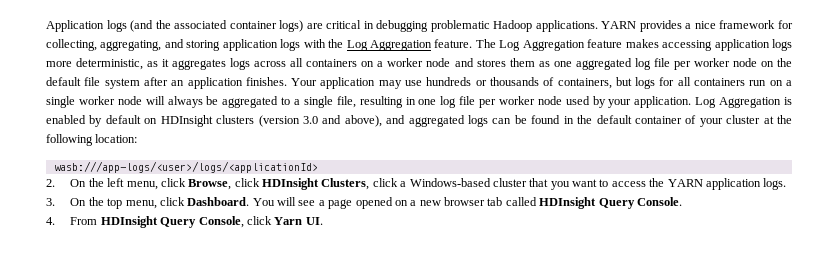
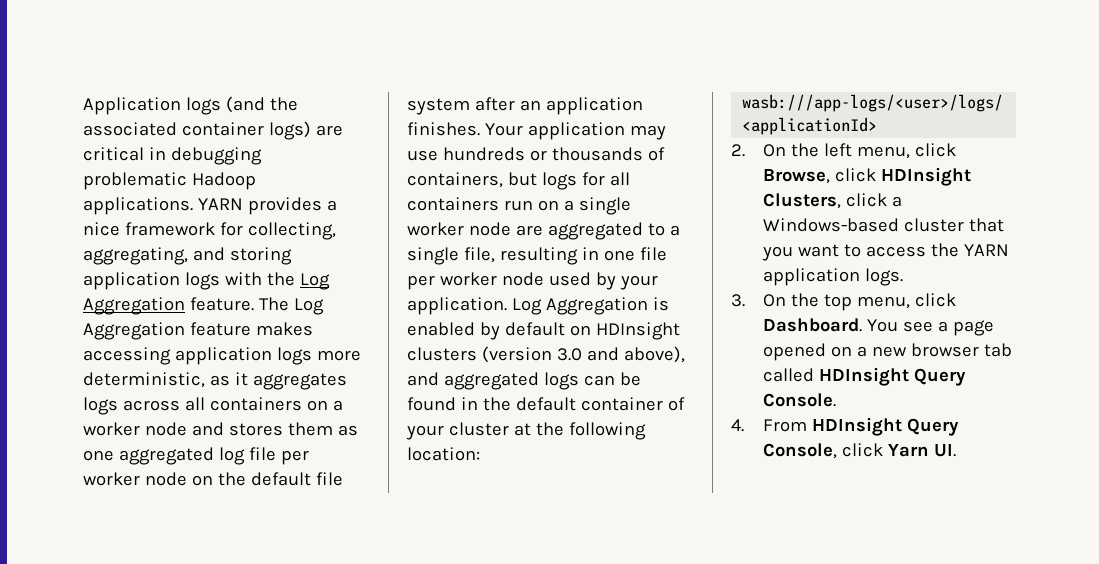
[145,96,219,108] will always be -> [515,225,543,236] are
[440,96,457,108] log -> (635, 255) none
[277,197,297,206] will -> (899, 325) none

